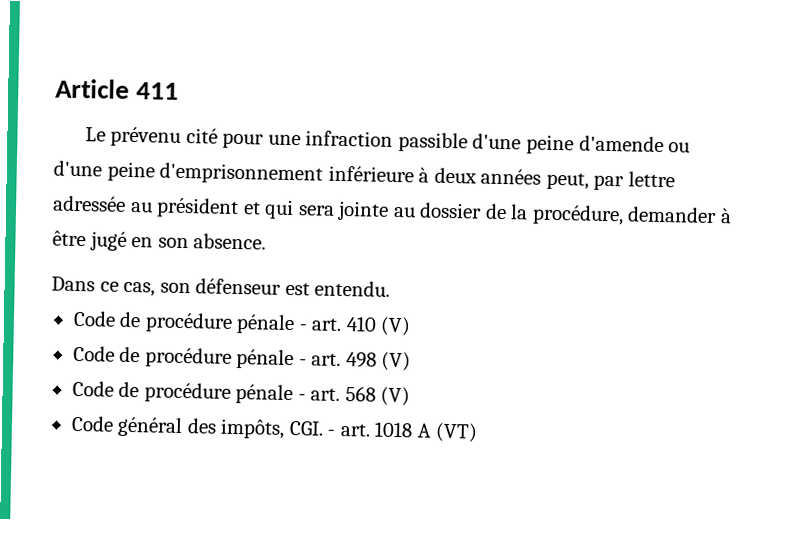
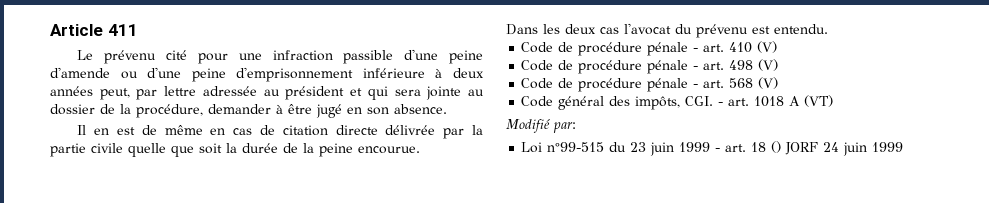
[51,276,282,297] Dans ce cas, son défenseur -> [77,125,484,139] [50,143,420,157] [506,23,748,38] Il en est de même en cas de citation directe délivrée par la partie civile quelle que soit la durée de la peine encourue. // Dans les deux cas l'avocat du prévenu
(479, 432) none -> [506,119,576,133] [521,141,904,156] // Modifié par: // Loi n°99-515 du 23 juin 1999 - art. 18 () JORF 24 juin 1999

